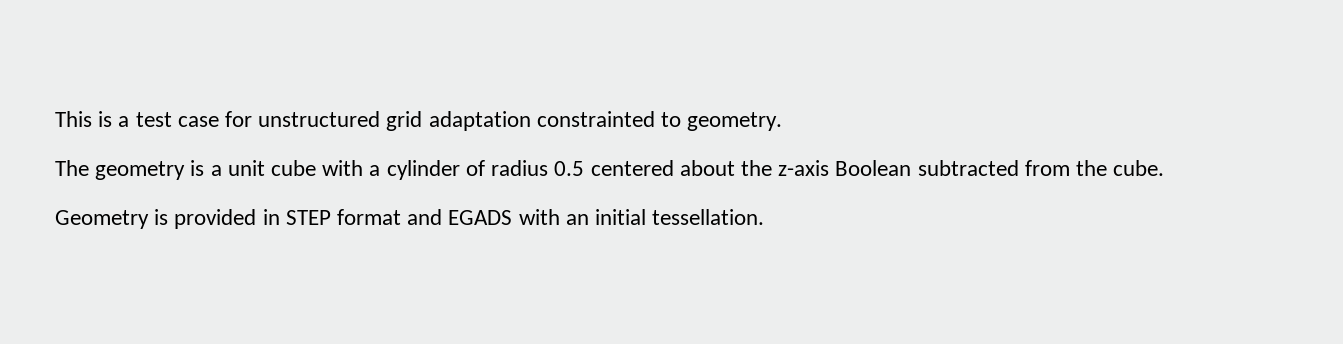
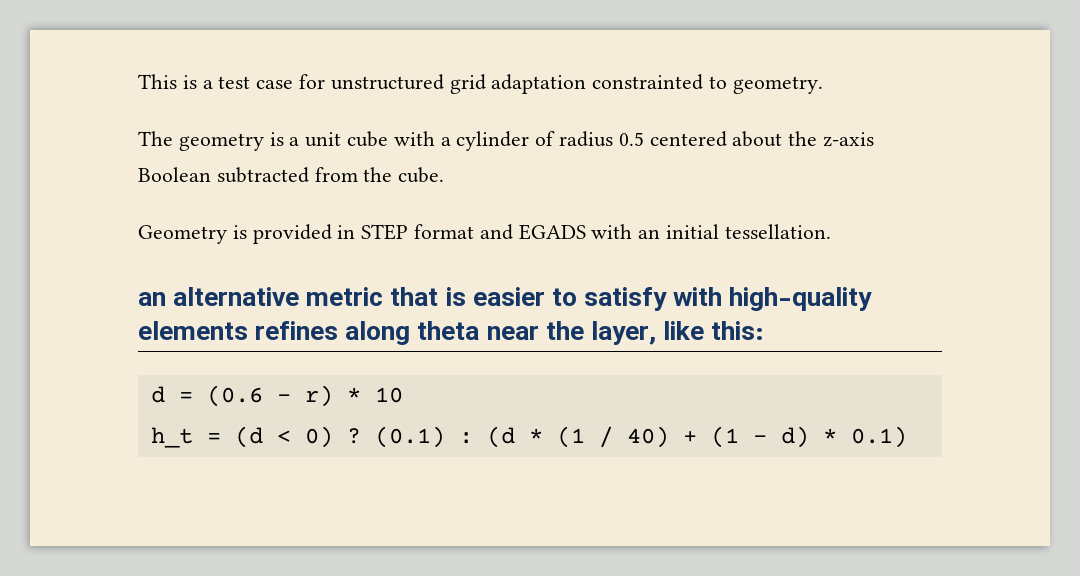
(765, 217) none -> [138,287,873,311] [138,321,765,345] [150,385,403,407] [150,426,907,448] // an alternative metric that is easier to satisfy with high-quality elements refines along theta near the layer, like this: // d = (0.6 - r) * 10 // h_t = (d < 0) ? (0.1) : (d * (1 / 40) + (1 - d) * 0.1)

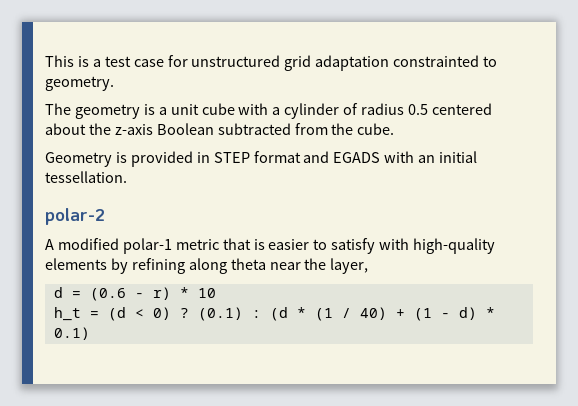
[138,287,300,306] an alternative -> [45,208,105,225] [45,238,172,254] polar-2 // A modified polar-1
[255,321,339,340] refines -> [110,258,185,274] by refining
[663,321,765,340] like this: -> (369, 266) none

